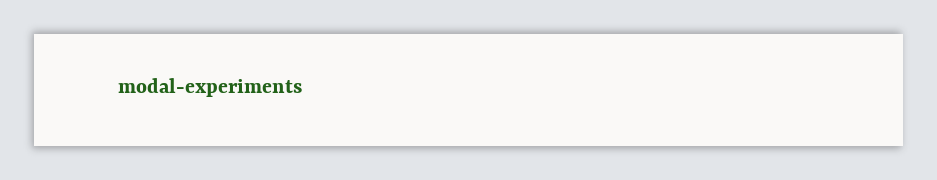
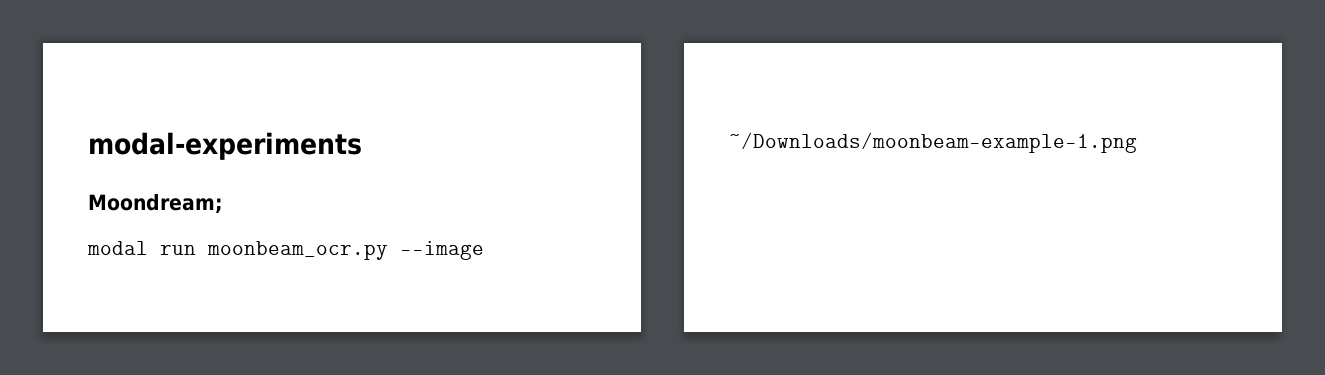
(302, 87) none -> [88,194,223,213] [87,241,484,260] [729,132,1137,153] // Moondream; // modal run moonbeam_ocr.py --image ~/Downloads/moonbeam-example-1.png

